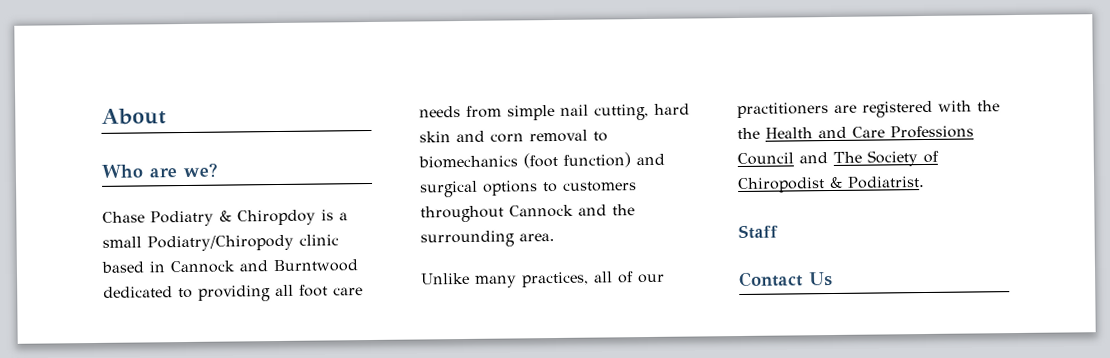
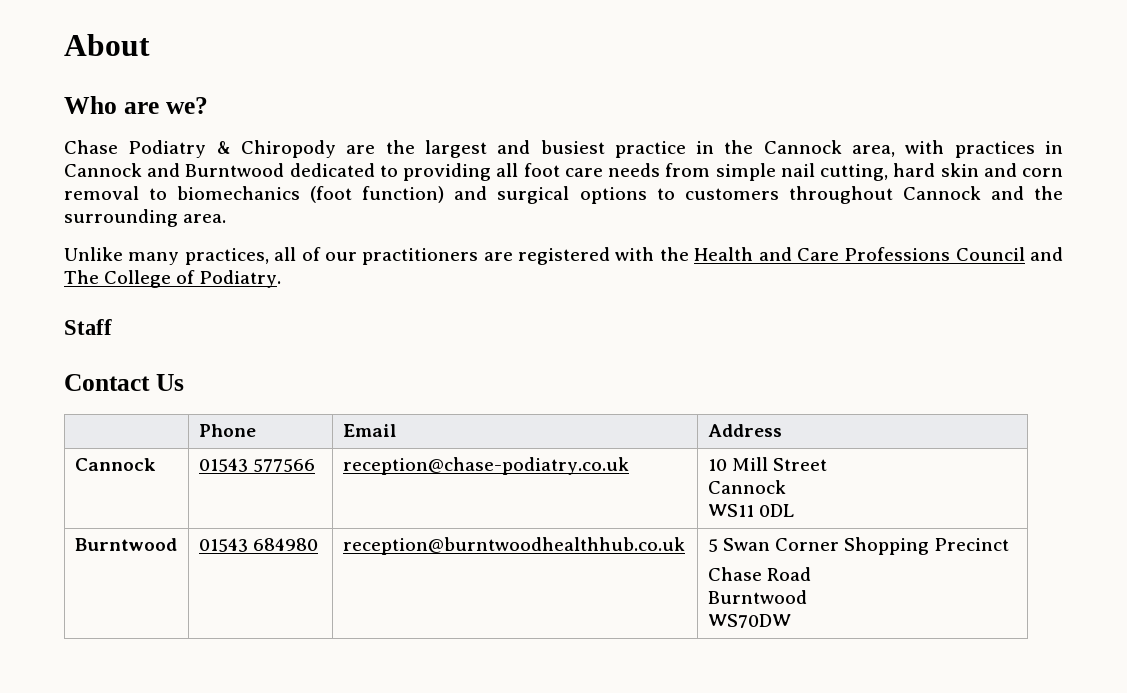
[237,209,348,226] [102,234,339,252] [101,261,144,273] Chiropdoy is a small Podiatry/Chiropody clinic based -> [240,140,1035,158] Chiropody are the largest and busiest practice in the Cannock area, with practices
[737,127,760,140] the -> (689, 254) none
[867,150,939,167] [738,176,925,194] [738,224,778,240] [739,271,833,288] Society of Chiropodist & Podiatrist. // Staff // Contact Us -> [104,270,282,288] [64,319,112,335] [64,374,184,391] [198,424,256,437] [342,424,396,437] [707,424,782,437] [74,458,156,471] [198,458,316,472] [342,457,629,475] [707,457,828,471] [707,480,786,494] [707,504,795,517] [74,538,177,551] [198,538,319,552] [342,537,685,555] [707,537,1010,555] [707,567,812,581] [707,590,807,604] [707,614,791,628] College of Podiatry. // Staff // Contact Us // | Phone | Email | Address // Cannock | 01543 577566 | reception@chase-podiatry.co.uk | 10 Mill Street // Cannock // WS11 0DL // Burntwood | 01543 684980 | reception@burntwoodhealthhub.co.uk | 5 Swan Corner Shopping Precinct // Chase Road // Burntwood // WS70DW

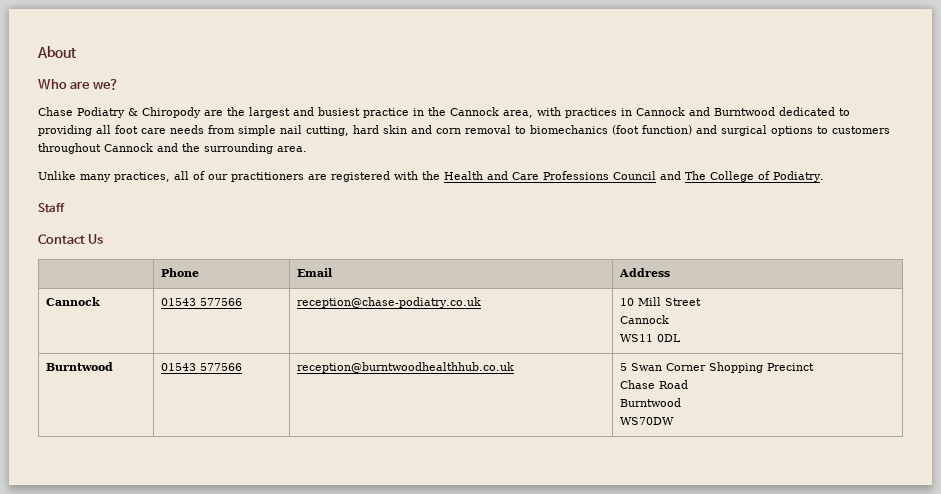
[253,538,319,551] 684980 -> [199,363,242,371] 577566

